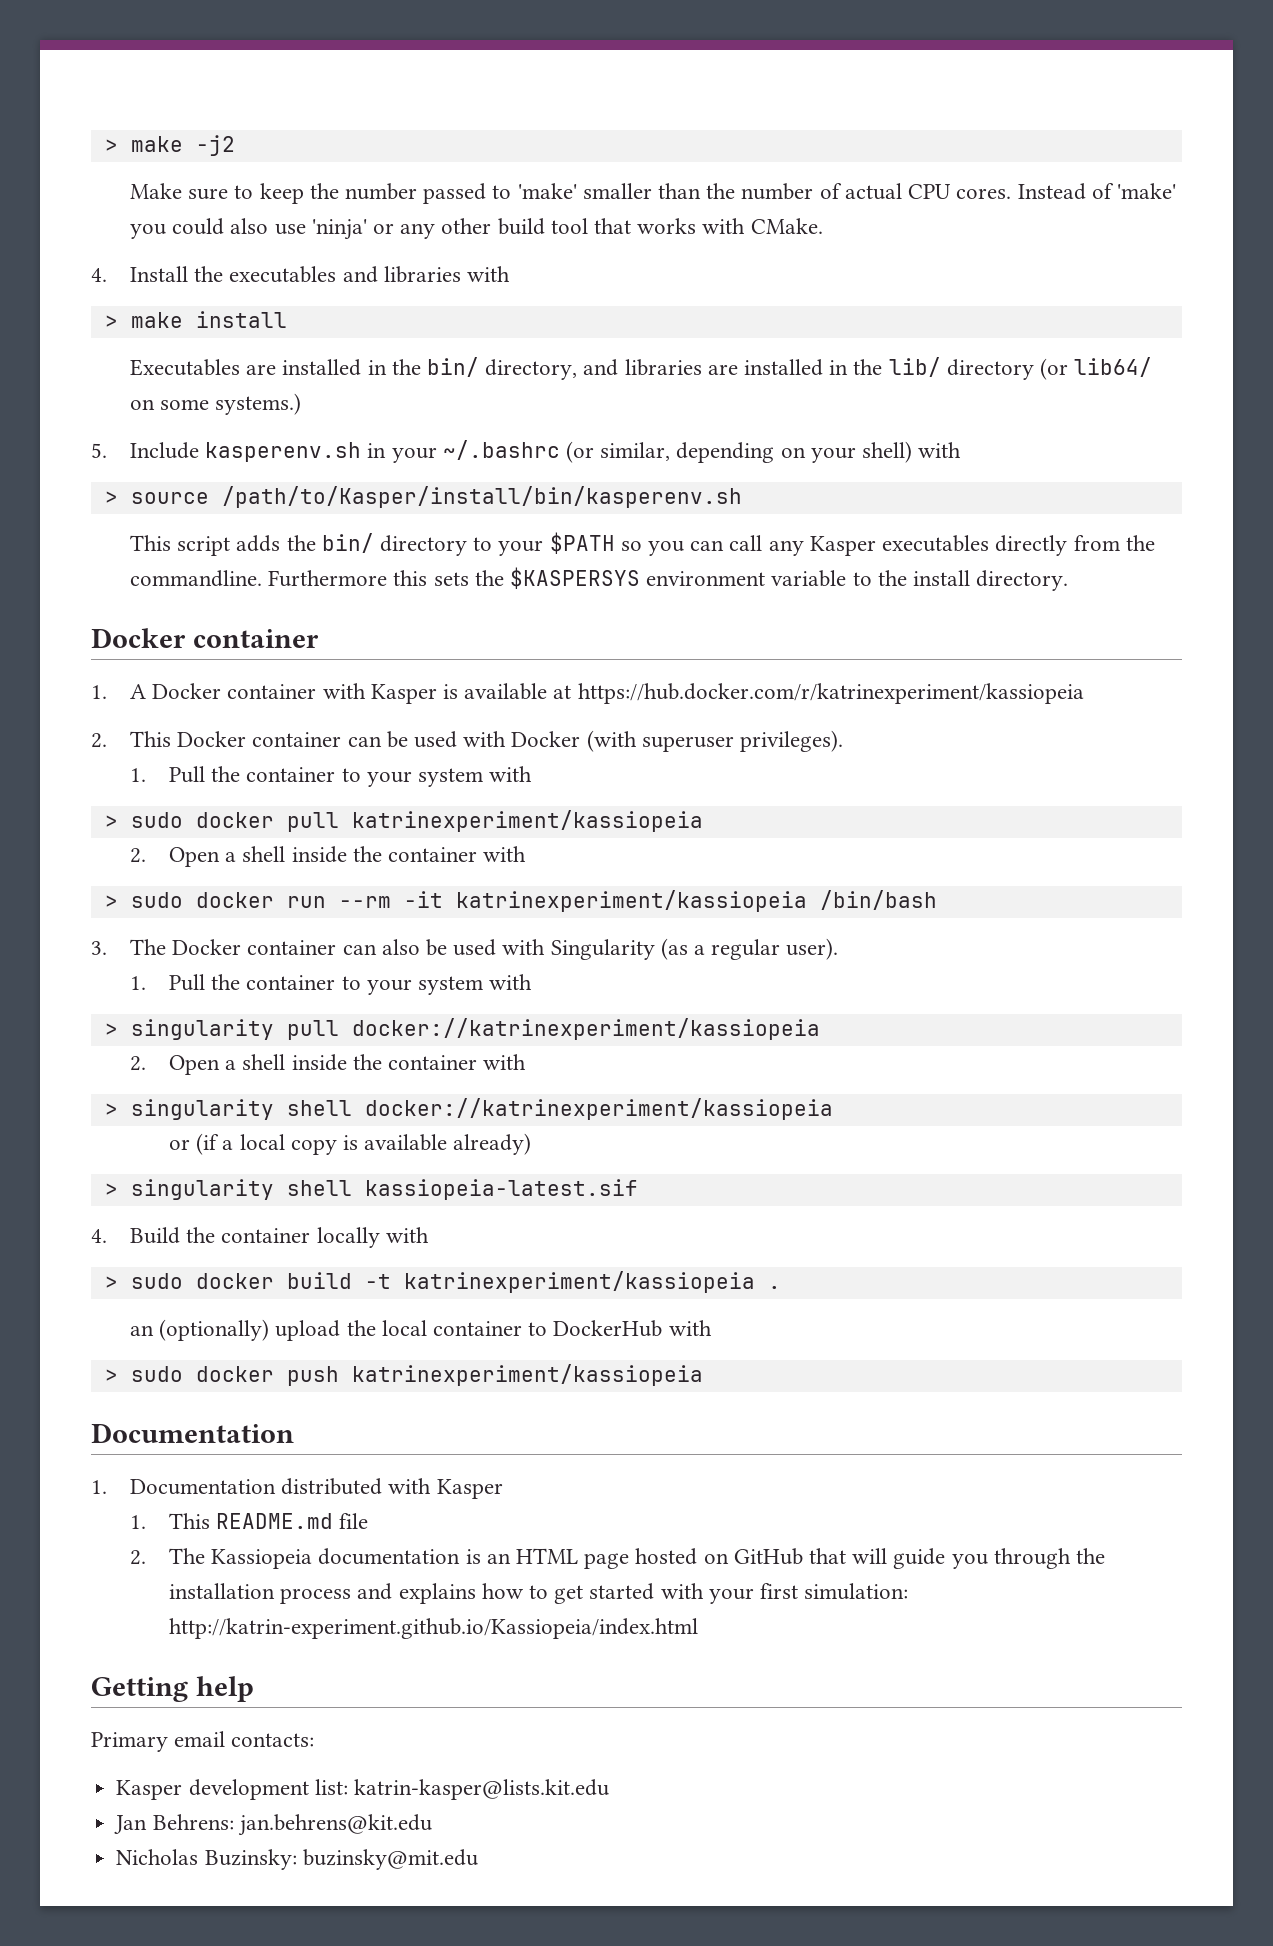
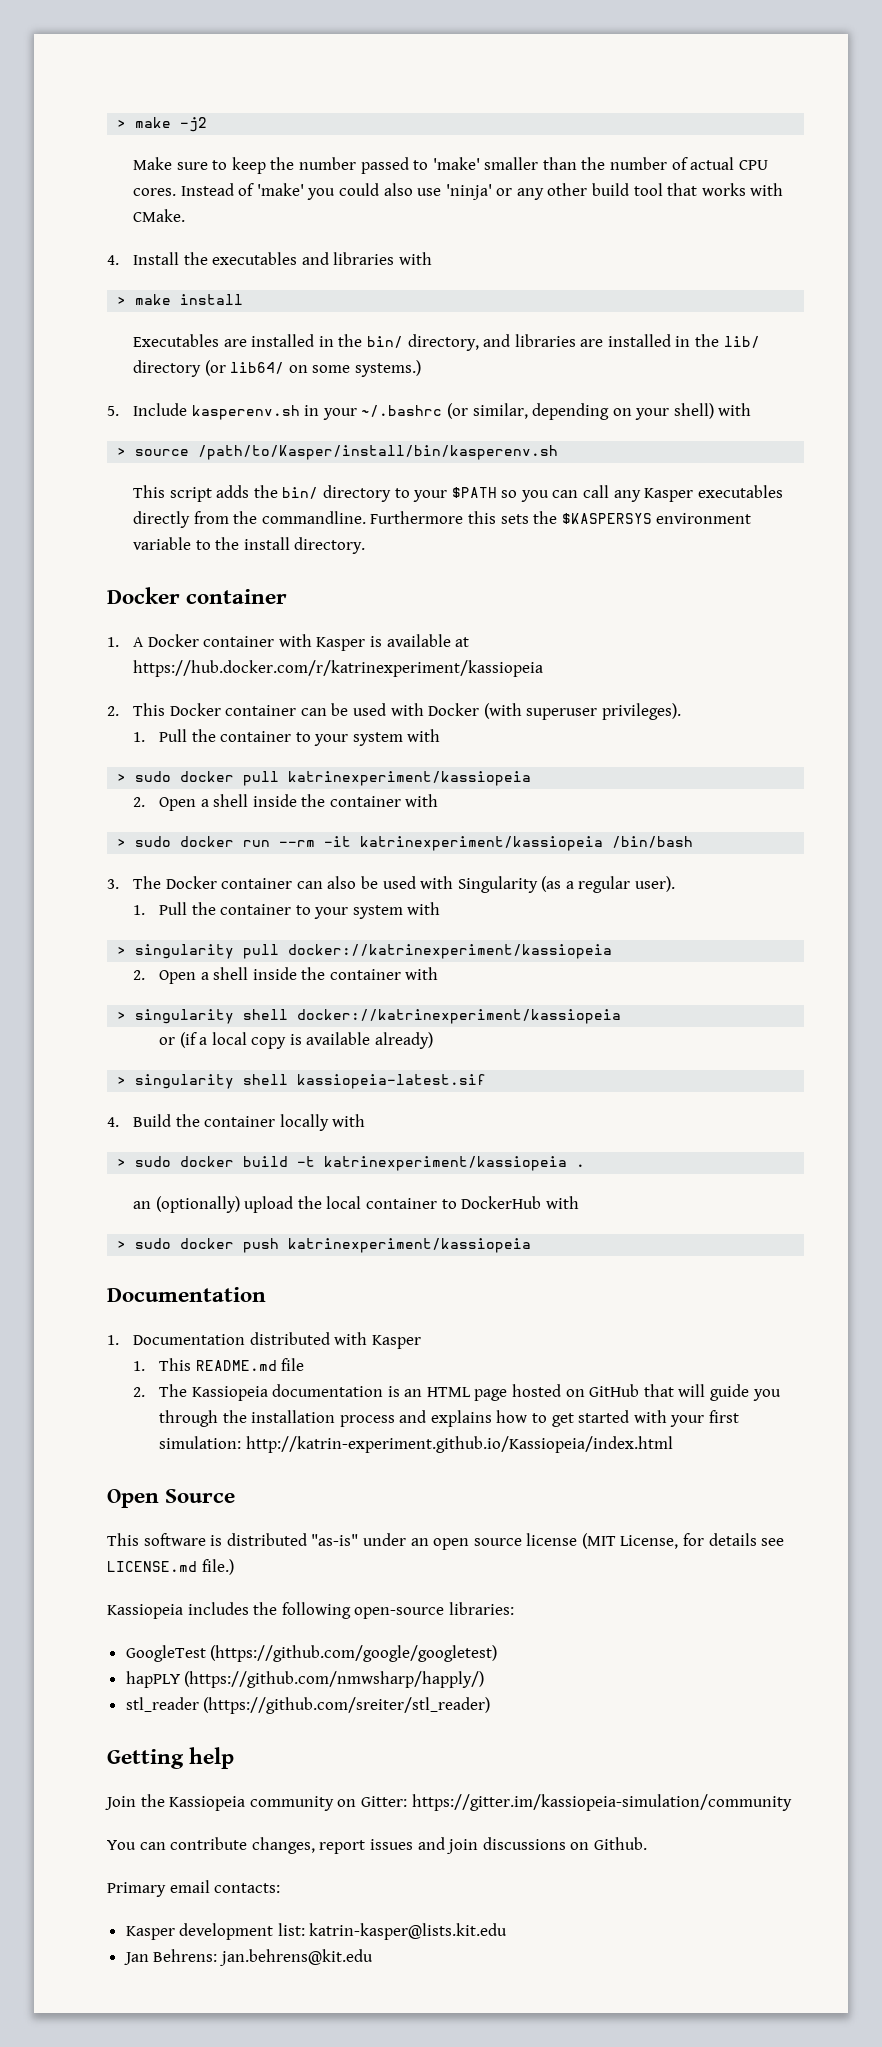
[91,1676,254,1702] Getting help -> [107,1489,236,1508] [107,1533,785,1550] [107,1559,234,1575] [107,1602,514,1619] [125,1645,498,1662] [125,1671,485,1688] [125,1697,491,1714] [107,1747,235,1769] [105,1794,792,1811] [107,1837,647,1854] Open Source // This software is distributed "as-is" under an open source license (MIT License, for details see LICENSE.md file.) // Kassiopeia includes the following open-source libraries: // GoogleTest (https://github.com/google/googletest) // hapPLY (https://github.com/nmwsharp/happly/) // stl_reader (https://github.com/sreiter/stl_reader) // Getting help // Join the Kassiopeia community on Gitter: https://gitter.im/kassiopeia-simulation/community // You can contribute changes, report issues and join discussions on Github.
[116,1849,478,1870] // Nicholas Buzinsky: buzinsky@mit.edu -> (373, 1957) none

